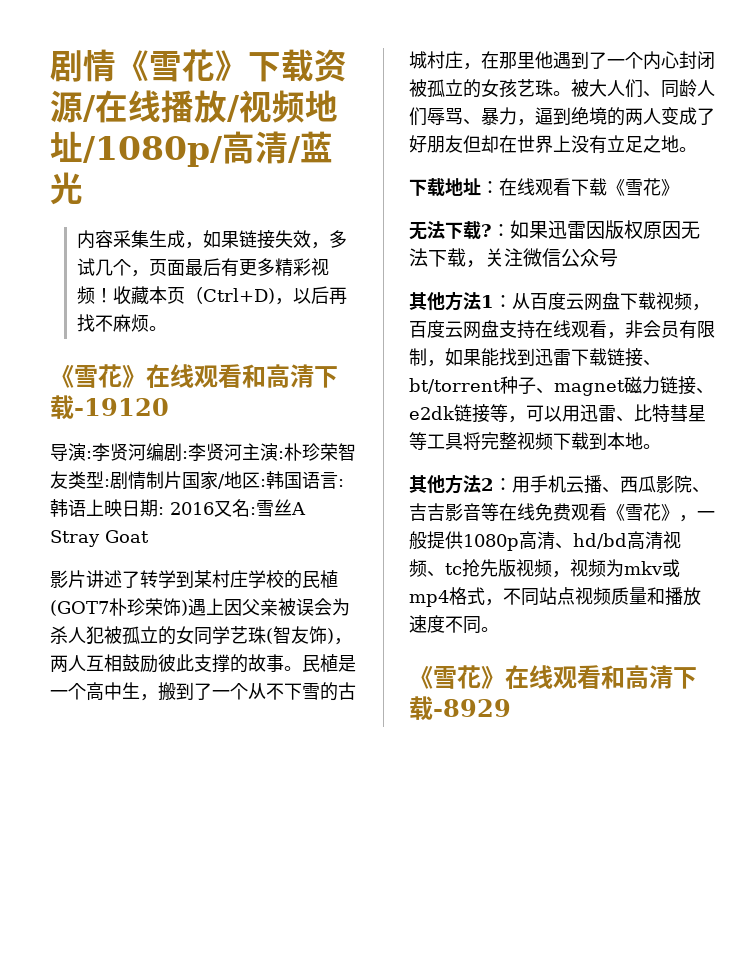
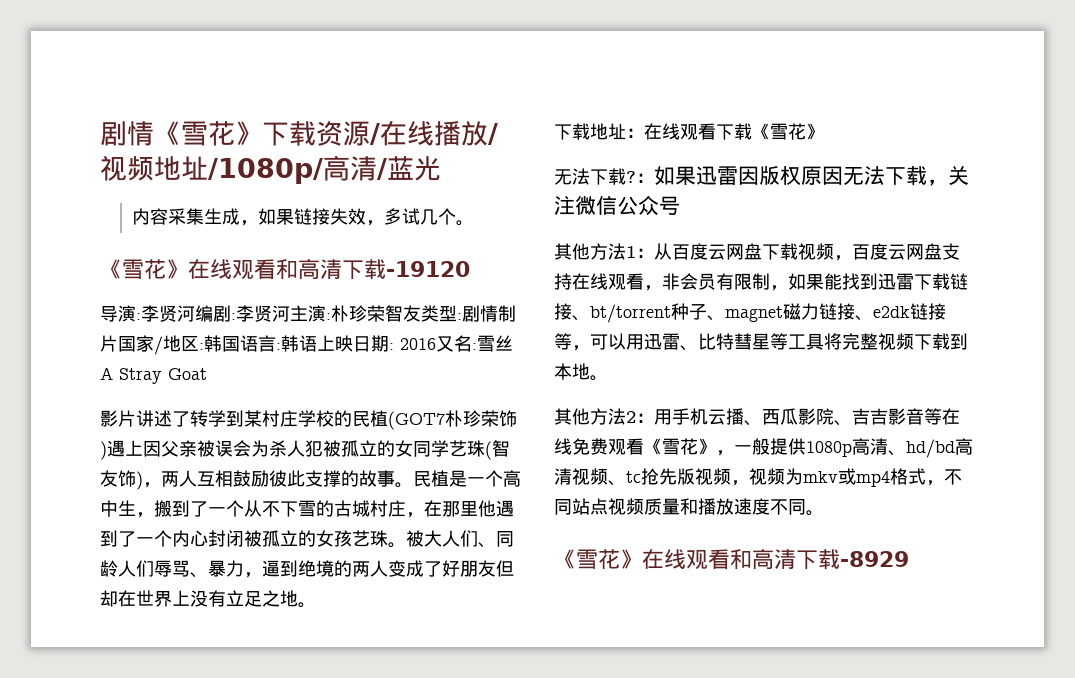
[131,258,330,277] [77,286,348,305] [77,314,150,332] ，页面最后有更多精彩视频！收藏本页（Ctrl+D)，以后再找不麻烦 -> (457, 216) none

